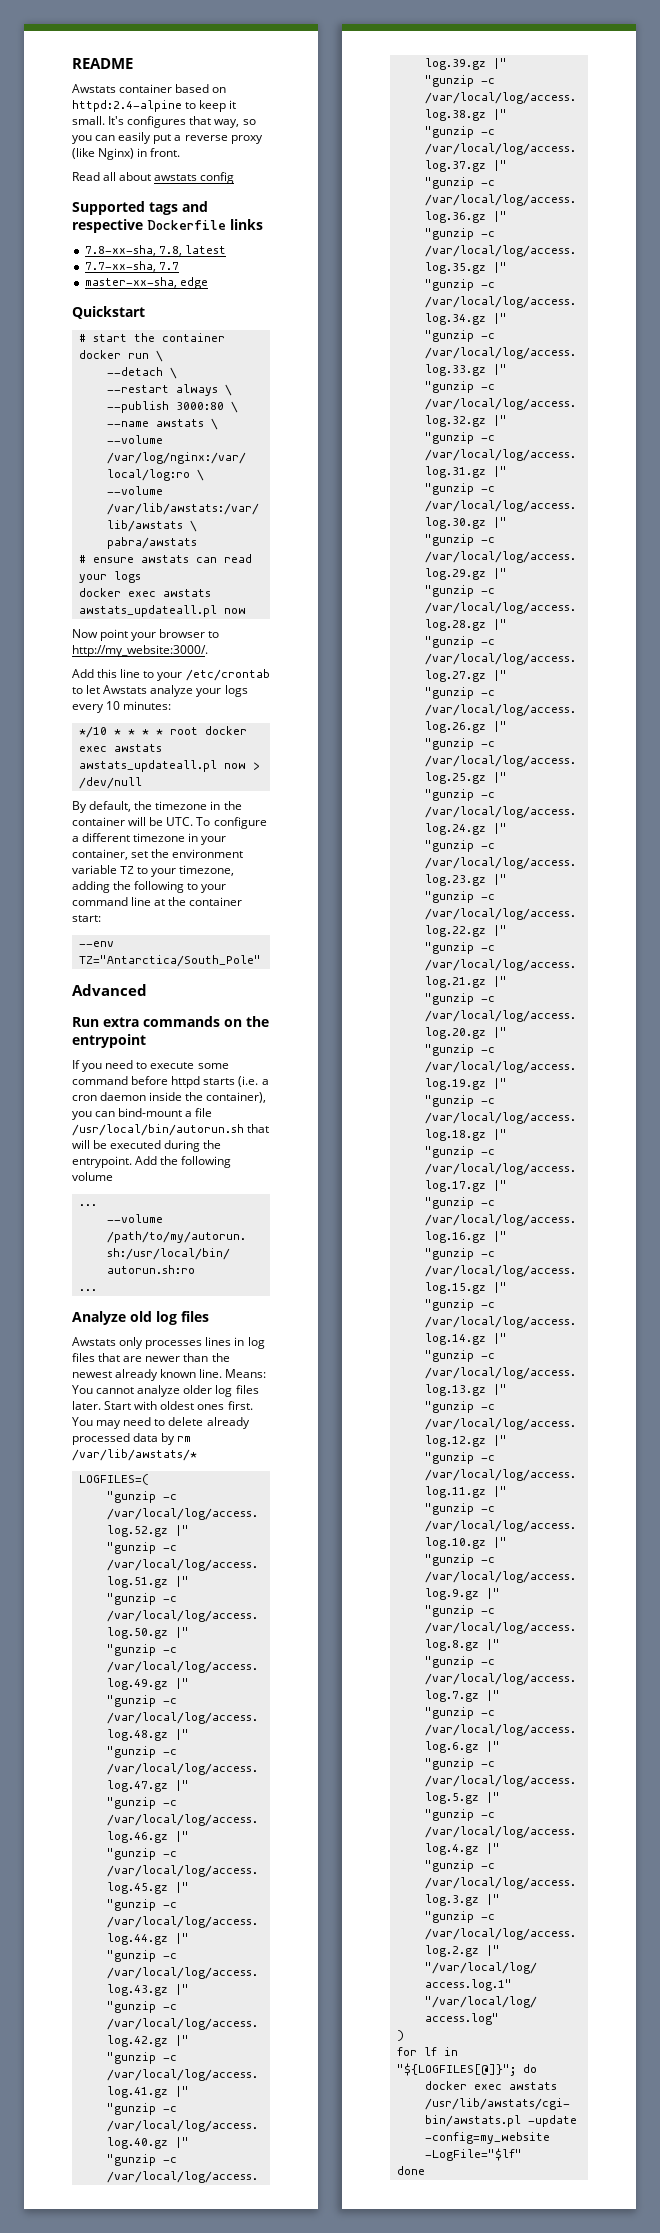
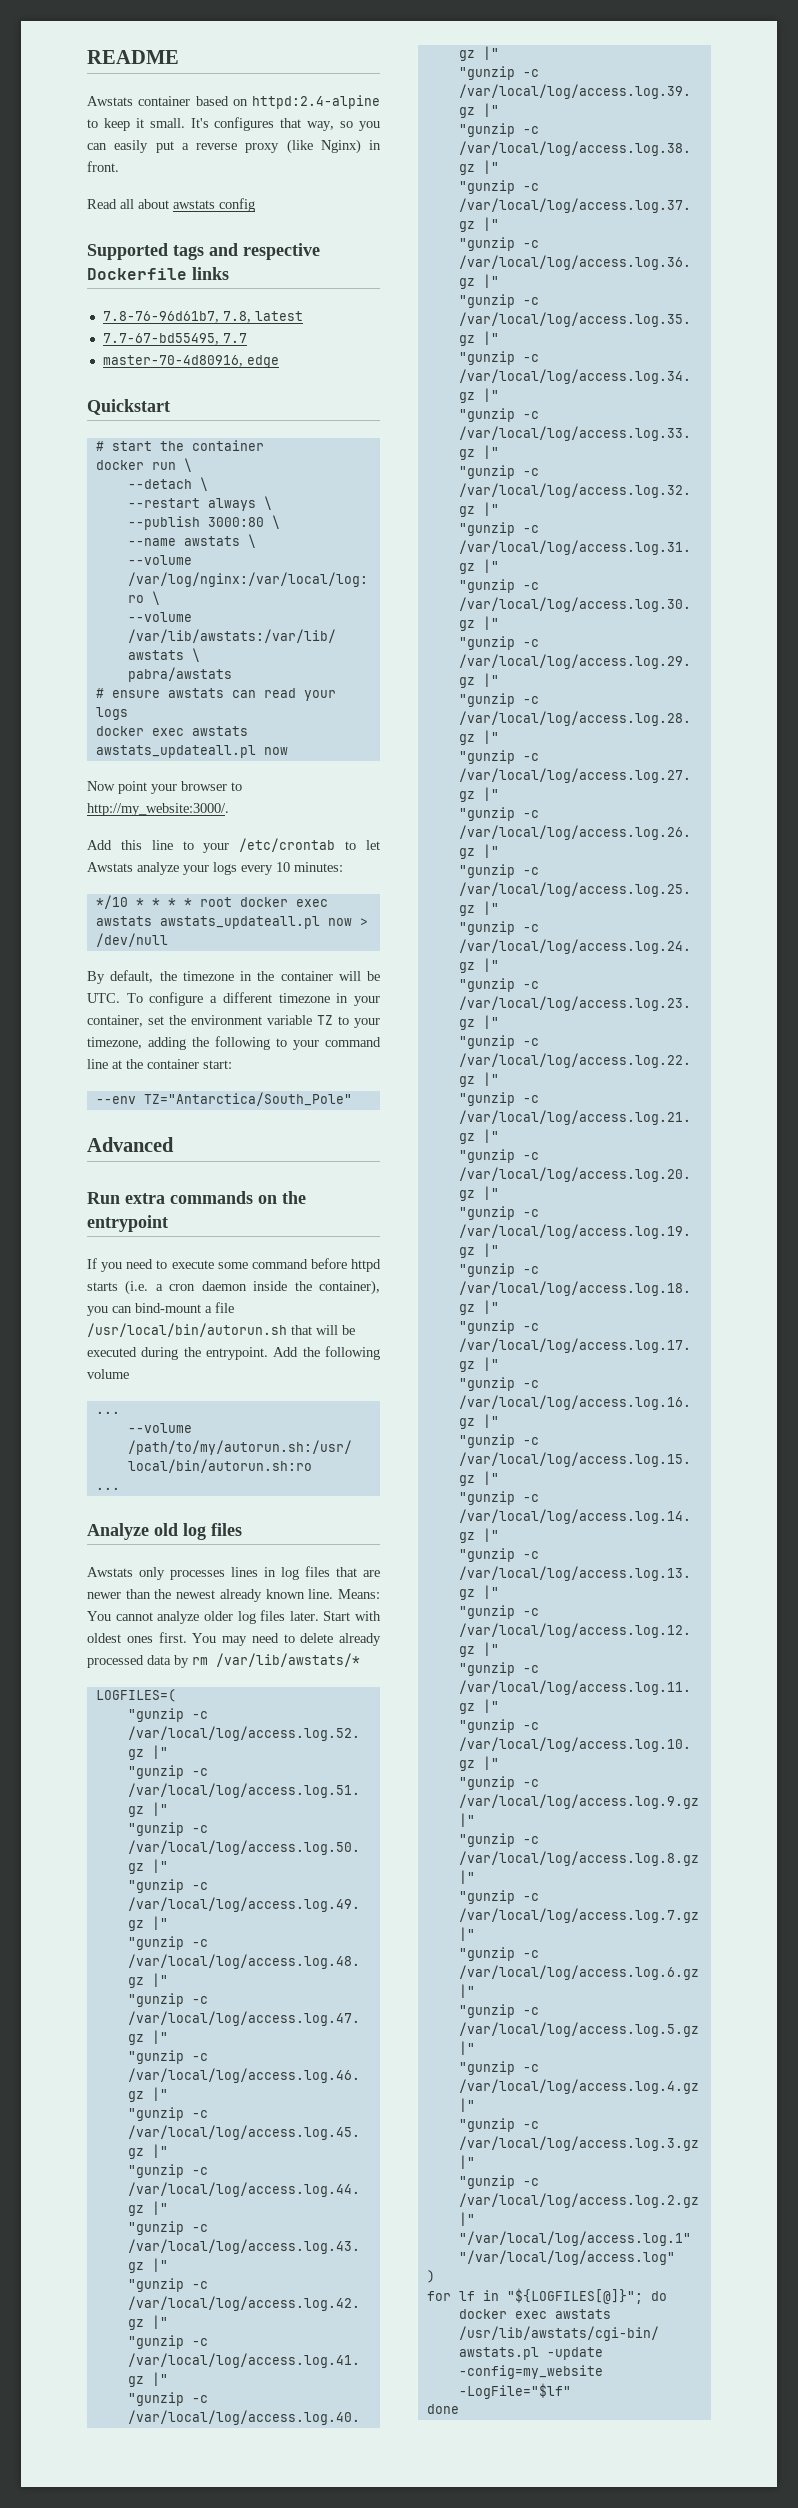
[84,245,156,256] 7.8-xx-sha, -> [102,311,219,323] 7.8-76-96d61b7,
[84,261,156,272] 7.7-xx-sha, -> [102,333,219,345] 7.7-67-bd55495,
[84,277,177,288] master-xx-sha, -> [102,355,243,367] master-70-4d80916,

